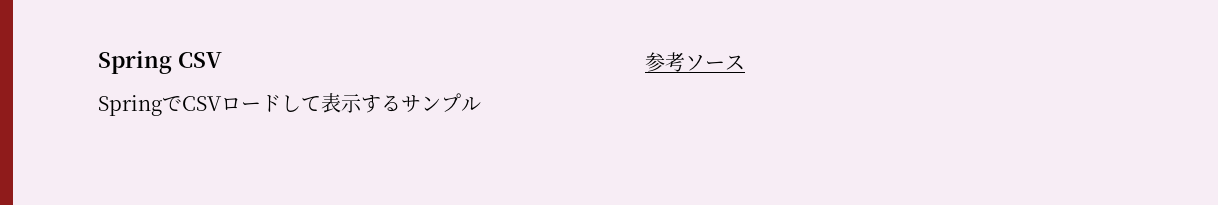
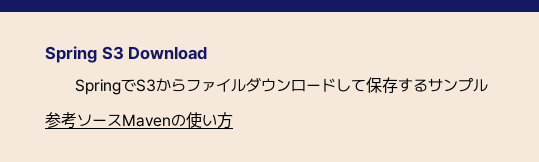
[98,50,222,74] Spring CSV -> [45,46,208,63] Spring S3 Download
[182,96,222,111] CSV -> [135,77,291,92] S3からファイルダウン
[321,93,362,113] 表示 -> [365,77,398,93] 保存
(745, 62) none -> [122,112,233,129] Mavenの使い方

